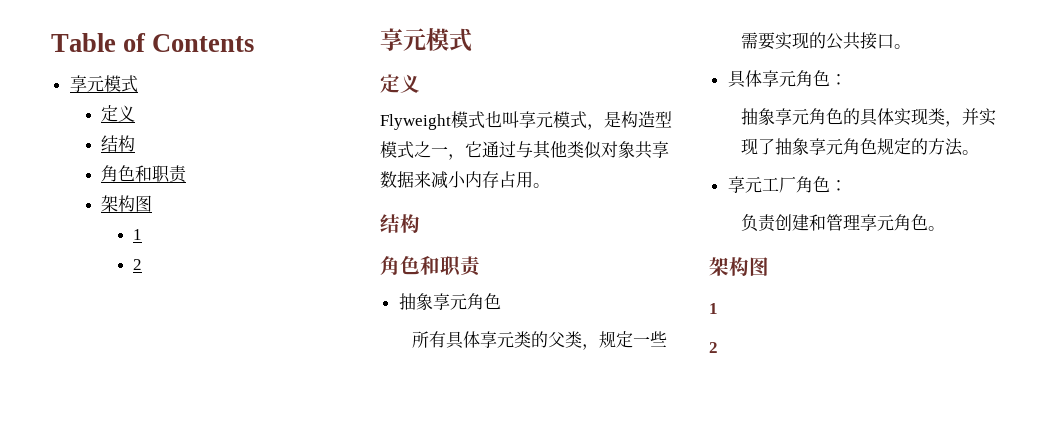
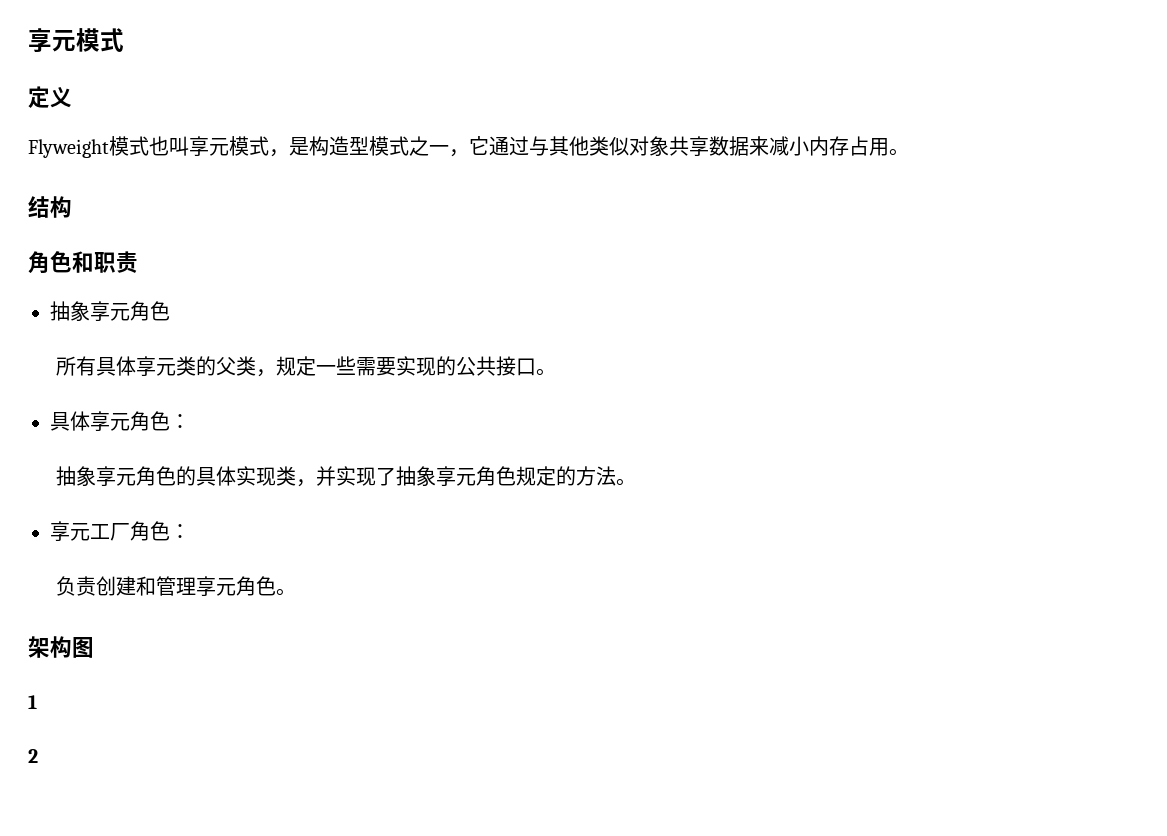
[51,33,255,52] [69,75,138,93] [101,105,136,122] [101,135,136,152] [101,165,188,183] [101,195,153,212] [133,229,143,240] [133,259,143,270] Table of Contents // 享元模式 // 定义 // 结构 // 角色和职责 // 架构图 // 1 // 2 // -> (28, 40) none

